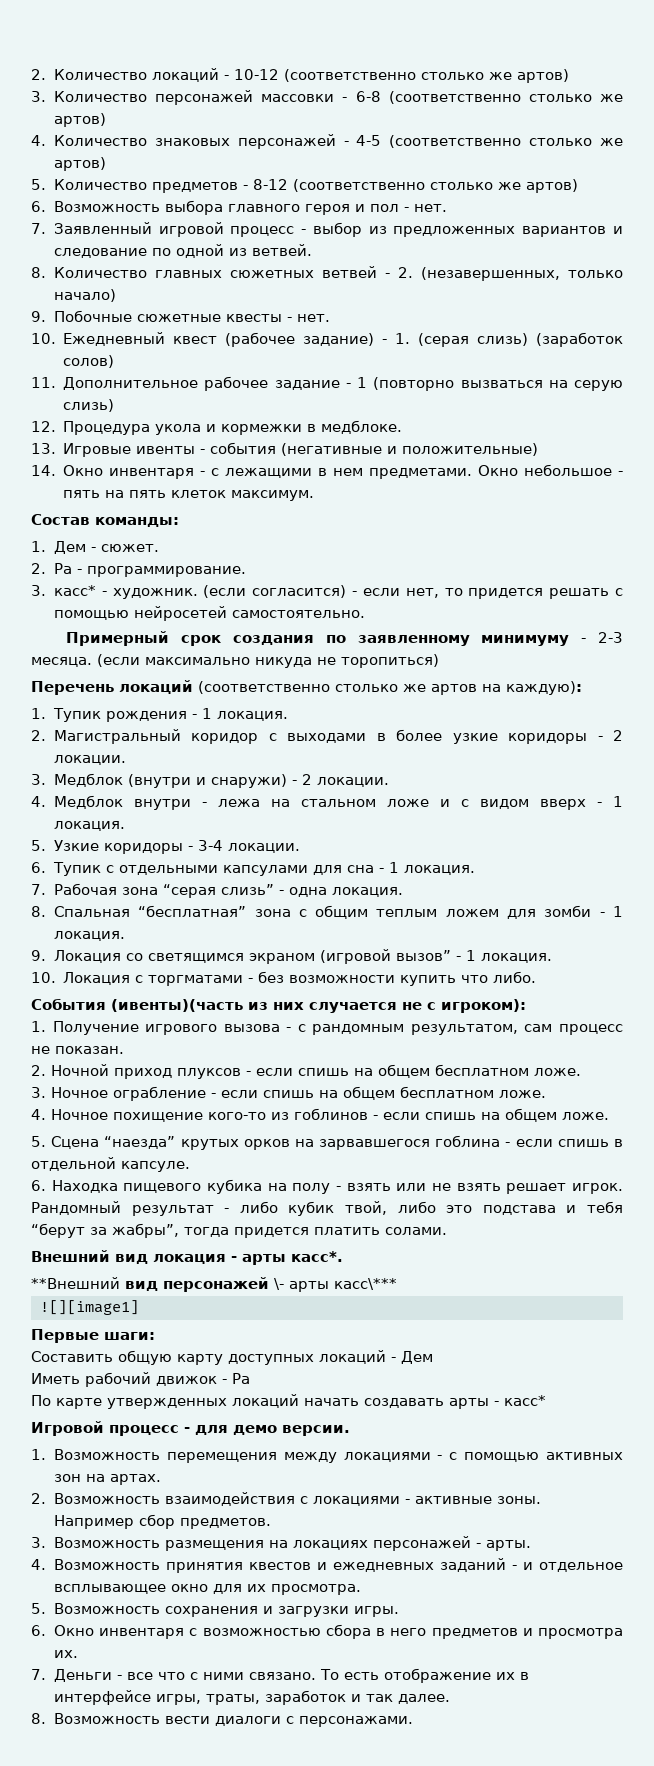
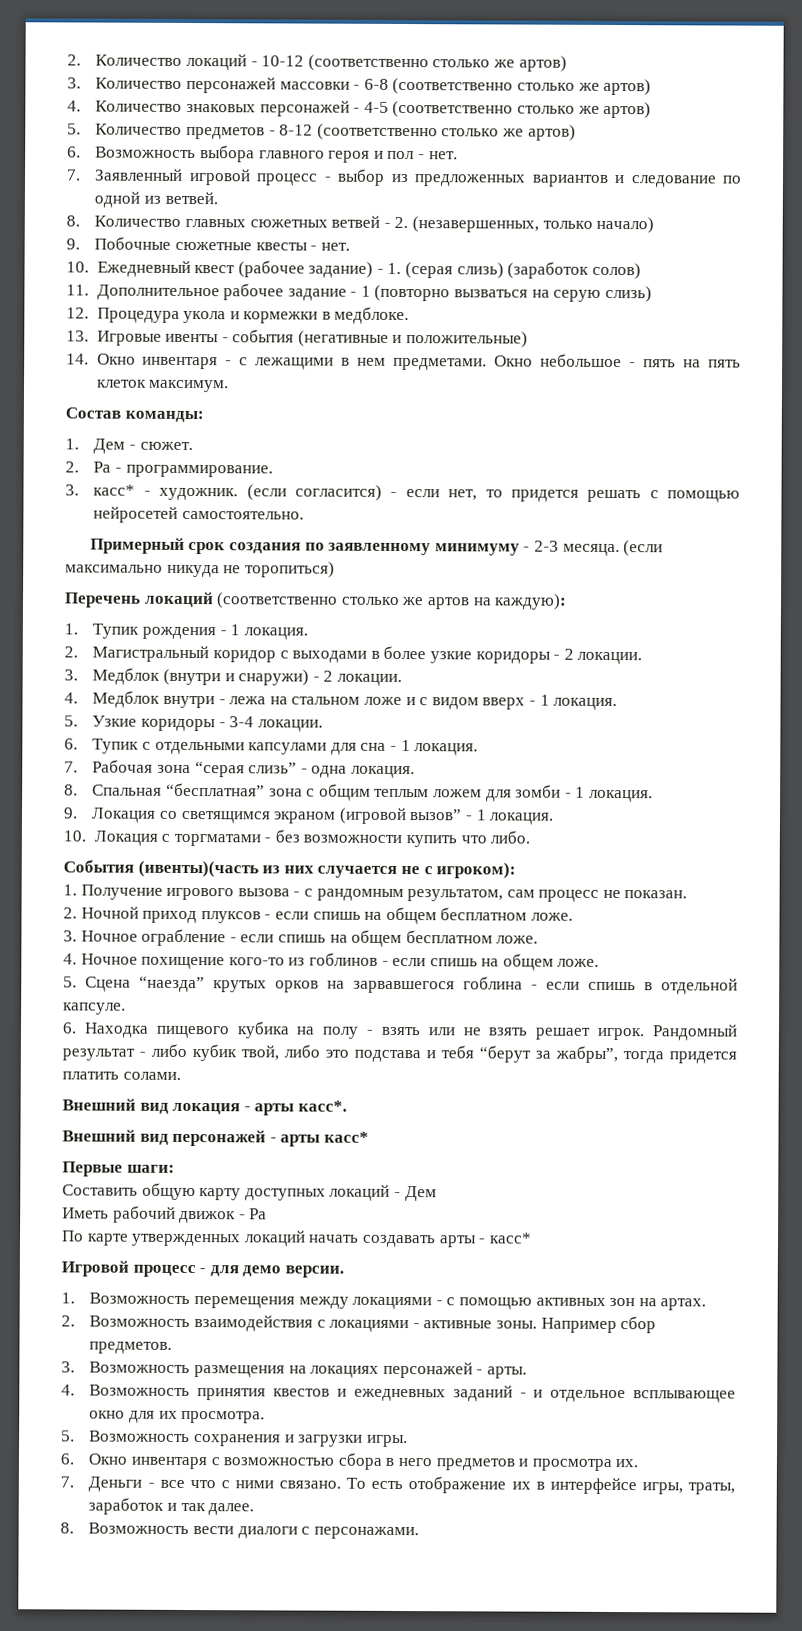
[31,1277,120,1289] **Внешний -> [62,1129,136,1142] Внешний
[274,1278,397,1292] [39,1300,139,1315] \- арты касс\*** // ![][image1] -> [269,1131,369,1147] - арты касс*

